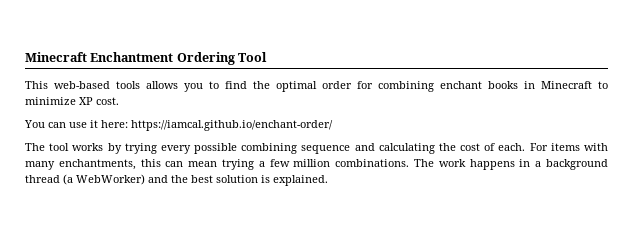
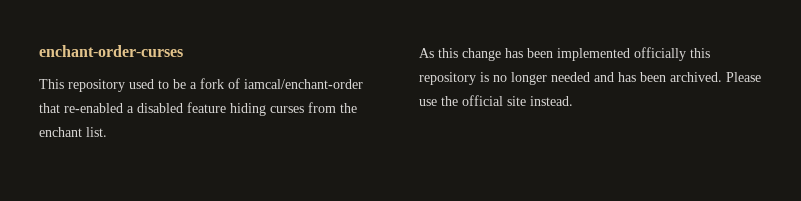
[25,52,268,65] [25,81,608,92] [25,97,119,105] [24,120,333,131] [25,143,608,154] [25,159,608,170] [25,174,328,186] Minecraft Enchantment Ordering Tool // This web-based tools allows you to find the optimal order for combining enchant books in Minecraft to minimize XP cost. // You can use it here: https://iamcal.github.io/enchant-order/ // The tool works by trying every possible combining sequence and calculating the cost of each. For items with many enchantments, this can mean trying a few million combinations. The work happens in a background thread (a WebWorker) and the best solution is explained. -> [39,45,183,57] [39,78,363,92] [39,102,357,116] [39,127,107,137] [419,47,710,61] [419,72,761,85] [419,95,573,106] enchant-order-curses // This repository used to be a fork of iamcal/enchant-order that re-enabled a disabled feature hiding curses from the enchant list. // As this change has been implemented officially this repository is no longer needed and has been archived. Please use the official site instead.

